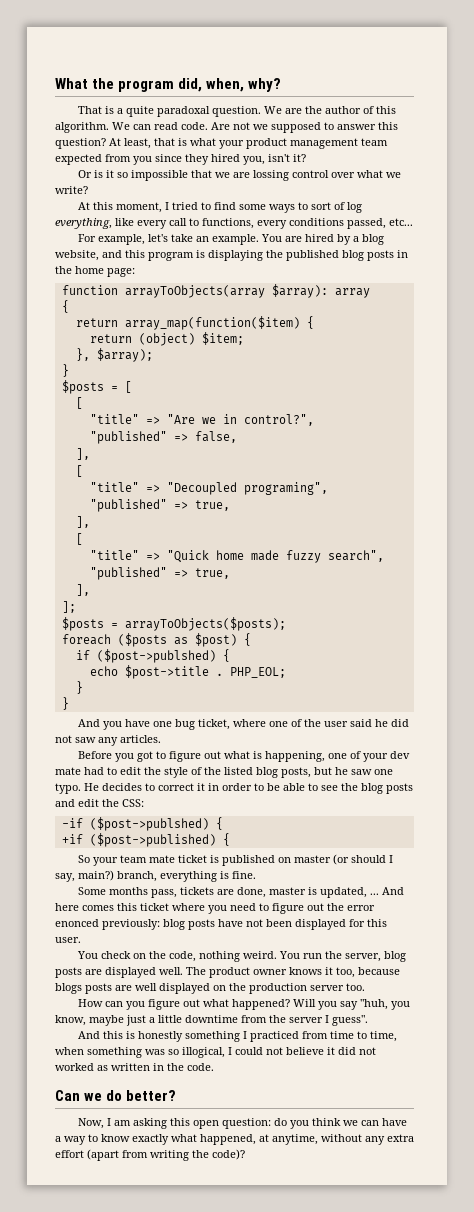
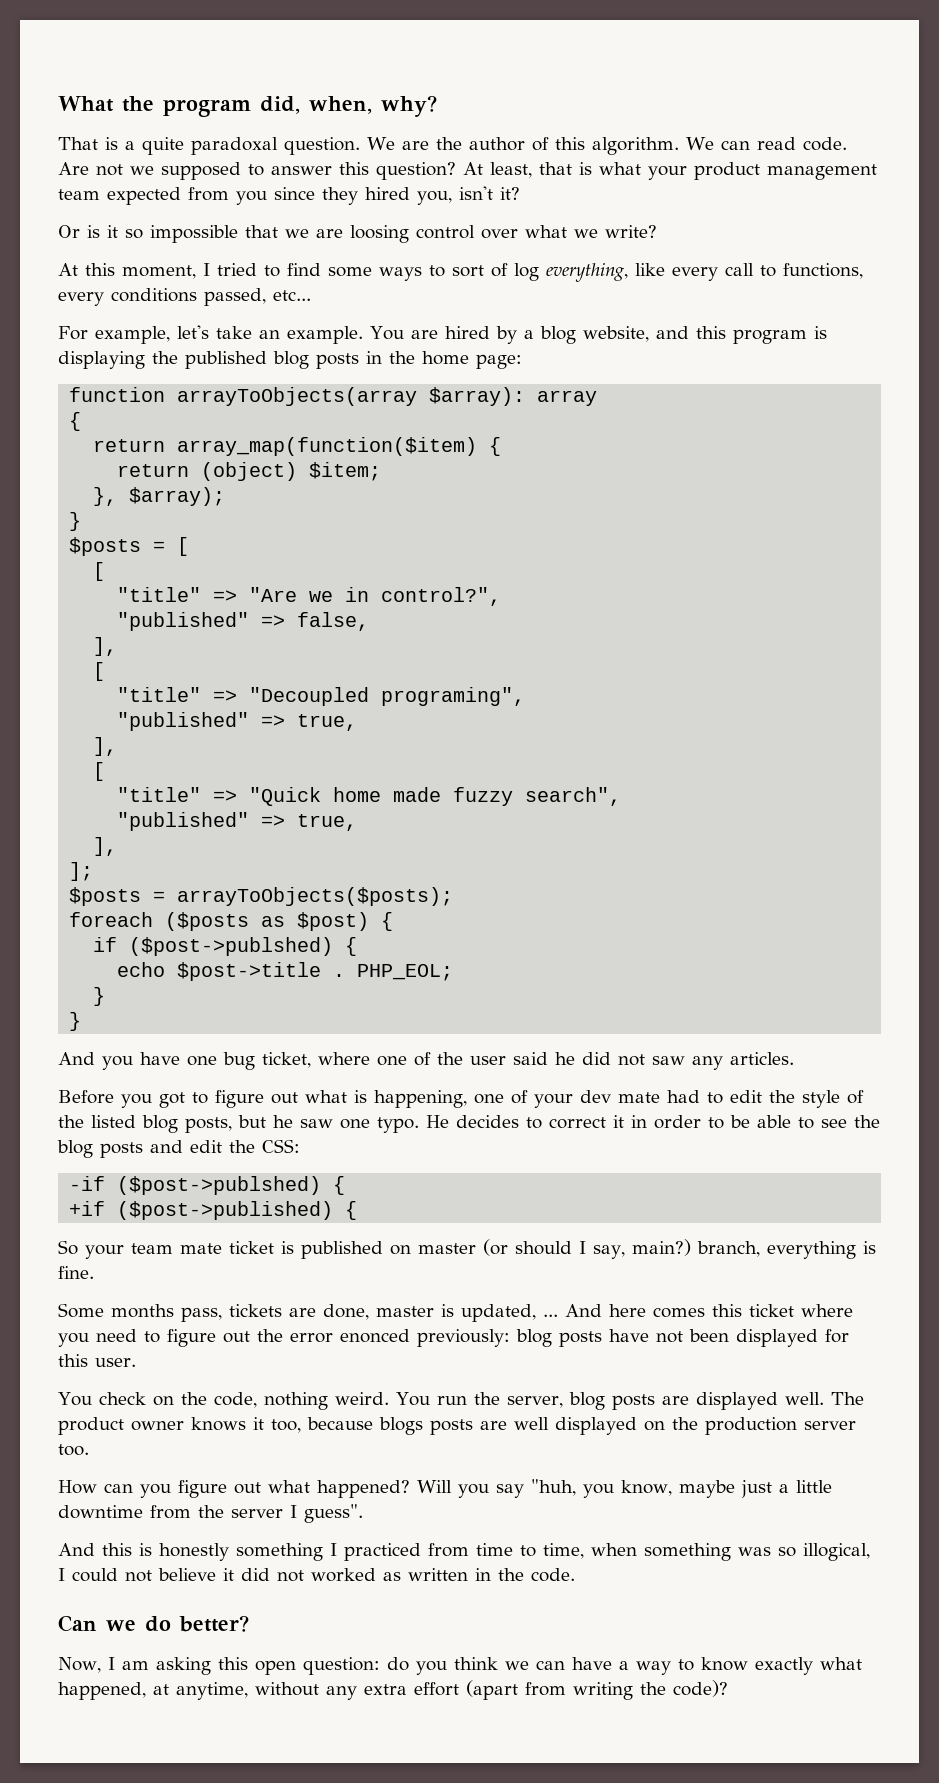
[253,170,290,181] lossing -> [350,225,409,243] loosing

